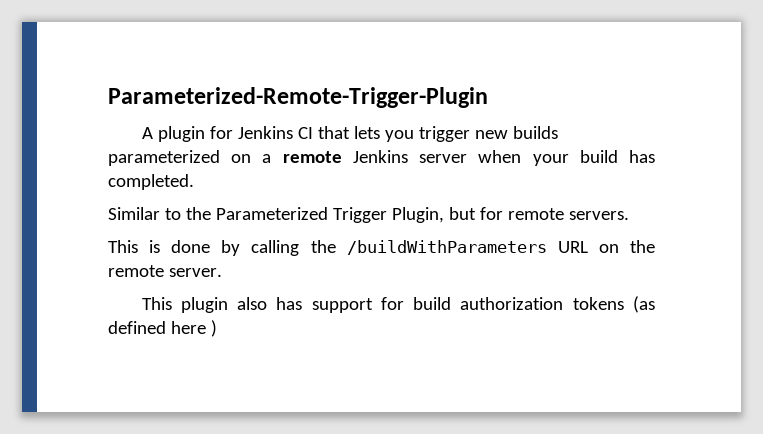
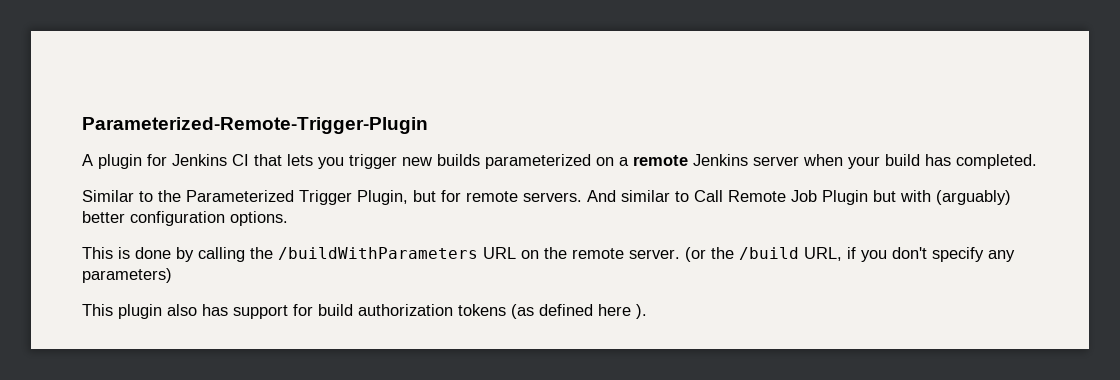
(629, 215) none -> [587,190,1011,205] [82,211,288,226] And similar to Call Remote Job Plugin but with (arguably) better configuration options.
(222, 272) none -> [685,247,1015,262] [82,268,172,283] (or the /build URL, if you don't specify any parameters)
[210,320,217,337] ) -> [636,304,647,319] ).

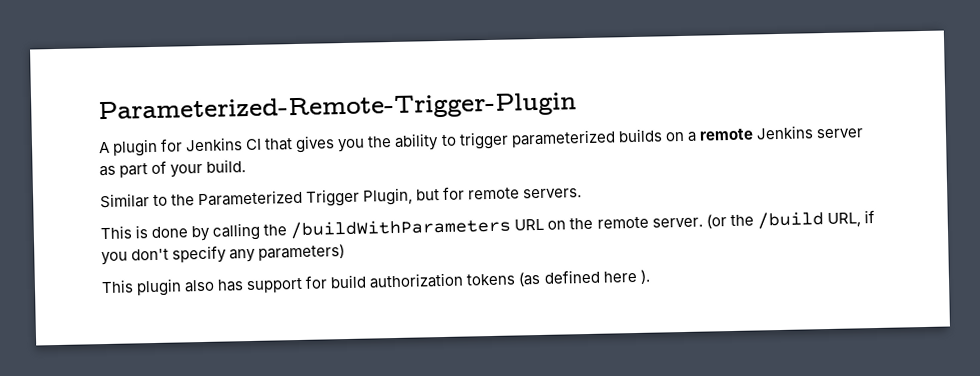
[287,154,591,169] lets you trigger new builds parameterized -> [295,128,663,154] gives you the ability to trigger parameterized builds
[803,154,1037,169] when your build has completed. -> [99,159,247,178] as part of your build.
[587,190,1011,205] [82,211,288,226] And similar to Call Remote Job Plugin but with (arguably) better configuration options. -> (583, 193) none

